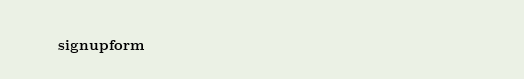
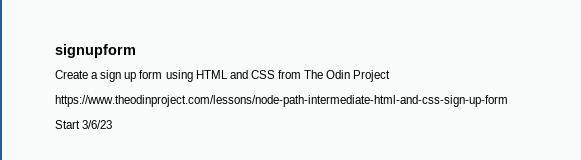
(145, 46) none -> [55,70,391,82] [55,95,508,107] [55,120,113,129] // Create a sign up form using HTML and CSS from The Odin Project // https://www.theodinproject.com/lessons/node-path-intermediate-html-and-css-sign-up-form // Start 3/6/23

